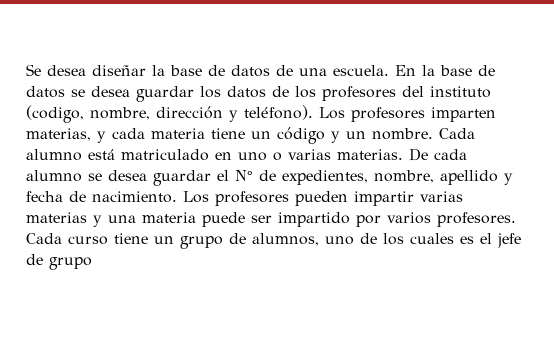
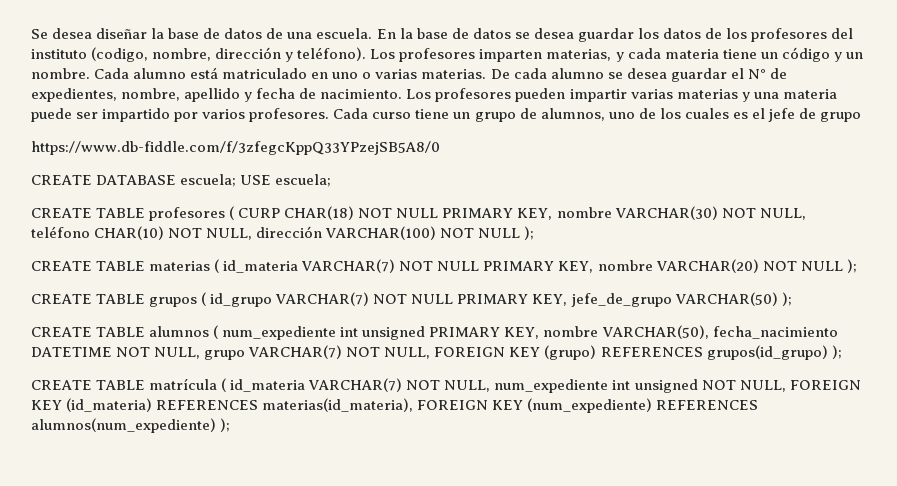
(92, 263) none -> [31,141,440,155] [31,174,332,187] [31,206,806,221] [31,226,535,240] [31,259,857,273] [31,292,792,307] [31,325,838,340] [31,345,842,360] [31,378,861,393] [31,398,759,413] [31,418,231,433] // https://www.db-fiddle.com/f/3zfegcKppQ33YPzejSB5A8/0 // CREATE DATABASE escuela; USE escuela; // CREATE TABLE profesores ( CURP CHAR(18) NOT NULL PRIMARY KEY, nombre VARCHAR(30) NOT NULL, teléfono CHAR(10) NOT NULL, dirección VARCHAR(100) NOT NULL ); // CREATE TABLE materias ( id_materia VARCHAR(7) NOT NULL PRIMARY KEY, nombre VARCHAR(20) NOT NULL ); // CREATE TABLE grupos ( id_grupo VARCHAR(7) NOT NULL PRIMARY KEY, jefe_de_grupo VARCHAR(50) ); // CREATE TABLE alumnos ( num_expediente int unsigned PRIMARY KEY, nombre VARCHAR(50), fecha_nacimiento DATETIME NOT NULL, grupo VARCHAR(7) NOT NULL, FOREIGN KEY (grupo) REFERENCES grupos(id_grupo) ); // CREATE TABLE matrícula ( id_materia VARCHAR(7) NOT NULL, num_expediente int unsigned NOT NULL, FOREIGN KEY (id_materia) REFERENCES materias(id_materia), FOREIGN KEY (num_expediente) REFERENCES alumnos(num_expediente) );

